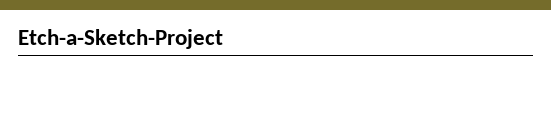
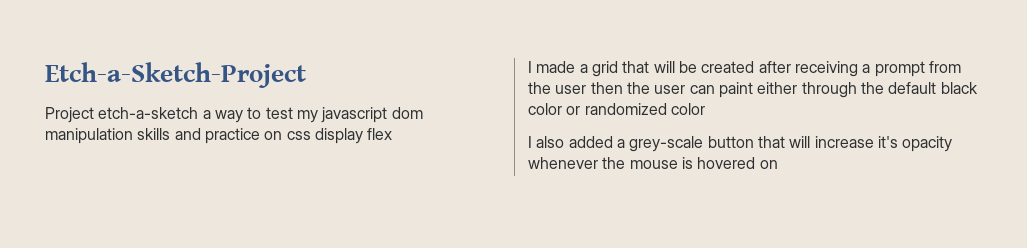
(223, 39) none -> [45,107,423,123] [45,128,393,144] [528,61,961,77] [528,82,978,98] [528,103,705,115] [528,136,953,152] [528,157,778,169] // Project etch-a-sketch a way to test my javascript dom manipulation skills and practice on css display flex // I made a grid that will be created after receiving a prompt from the user then the user can paint either through the default black color or randomized color // I also added a grey-scale button that will increase it's opacity whenever the mouse is hovered on

